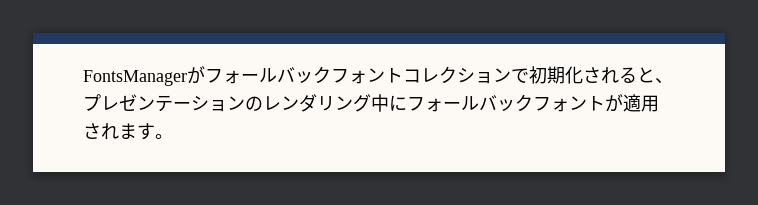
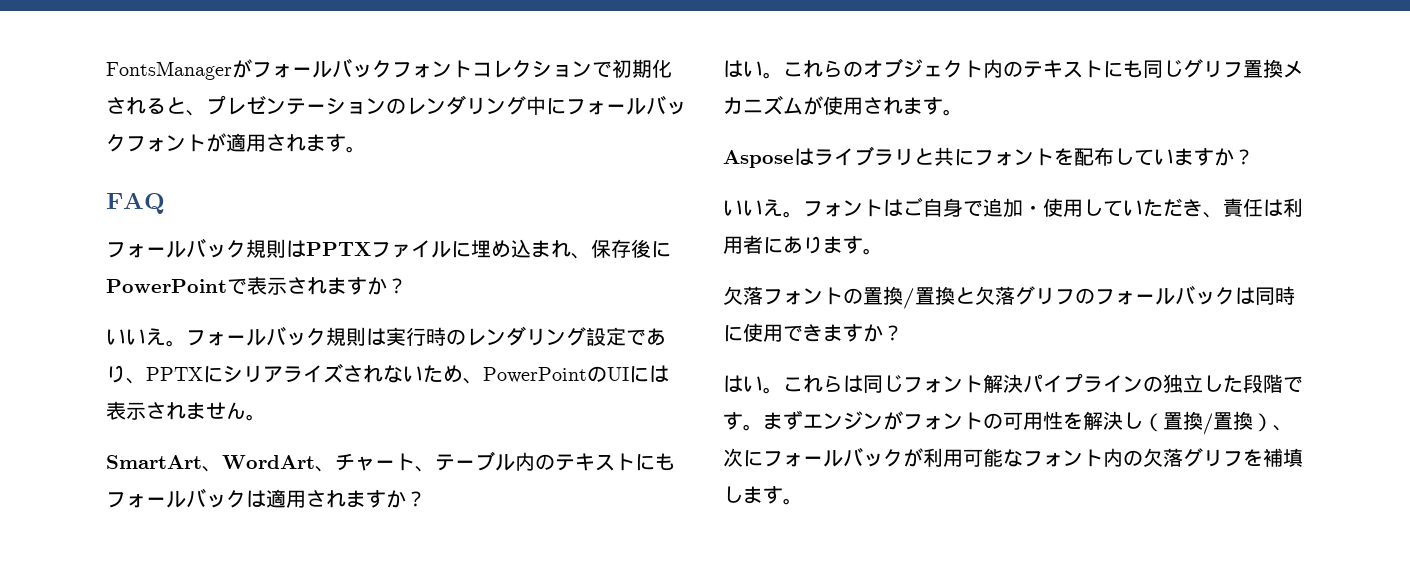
(173, 136) none -> [106,192,165,214] [106,238,671,259] [106,276,407,295] [106,326,666,347] [106,363,669,384] [106,401,266,421] [106,451,675,472] [106,488,426,508] [723,58,1303,79] [723,95,963,116] [723,146,1254,168] [723,197,1303,218] [723,235,883,255] [723,285,1295,309] [723,323,903,342] [723,373,1303,394] [723,410,1293,435] [723,447,1303,467] [723,486,803,505] // FAQ // フォールバック規則はPPTXファイルに埋め込まれ、保存後にPowerPointで表示されますか？ // いいえ。フォールバック規則は実行時のレンダリング設定であり、PPTXにシリアライズされないため、PowerPointのUIには表示されません。 // SmartArt、WordArt、チャート、テーブル内のテキストにもフォールバックは適用されますか？ // はい。これらのオブジェクト内のテキストにも同じグリフ置換メカニズムが使用されます。 // Asposeはライブラリと共にフォントを配布していますか？ // いいえ。フォントはご自身で追加・使用していただき、責任は利用者にあります。 // 欠落フォントの置換/置換と欠落グリフのフォールバックは同時に使用できますか？ // はい。これらは同じフォント解決パイプラインの独立した段階です。まずエンジンがフォントの可用性を解決し（置換/置換）、次にフォールバックが利用可能なフォント内の欠落グリフを補填します。

